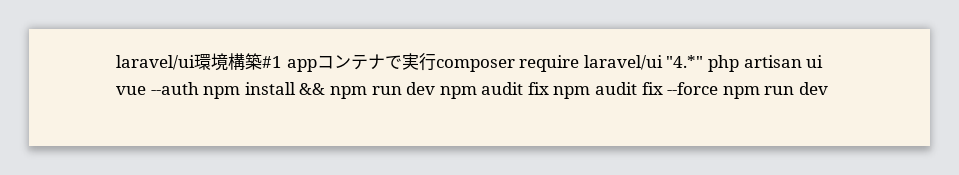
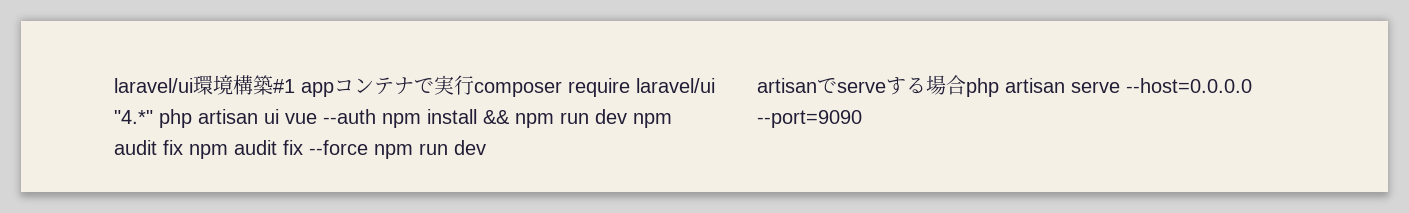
(829, 88) none -> [757,75,1252,97] [757,110,862,128] // artisanでserveする場合php artisan serve --host=0.0.0.0 --port=9090

